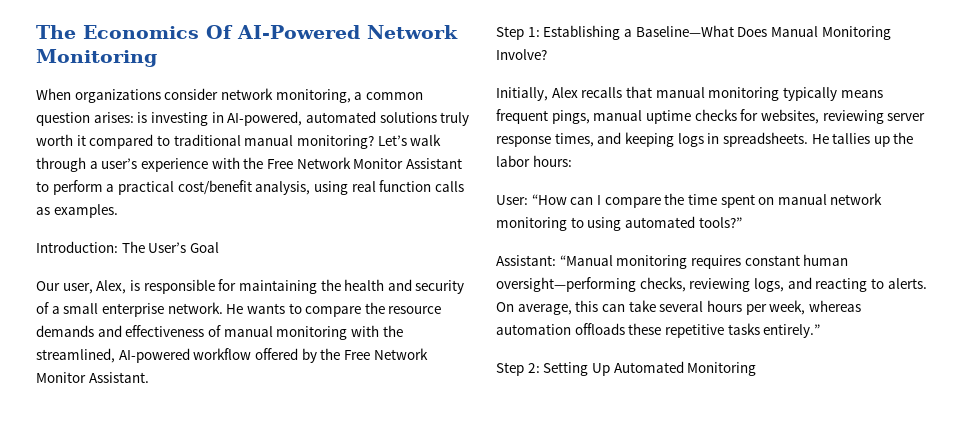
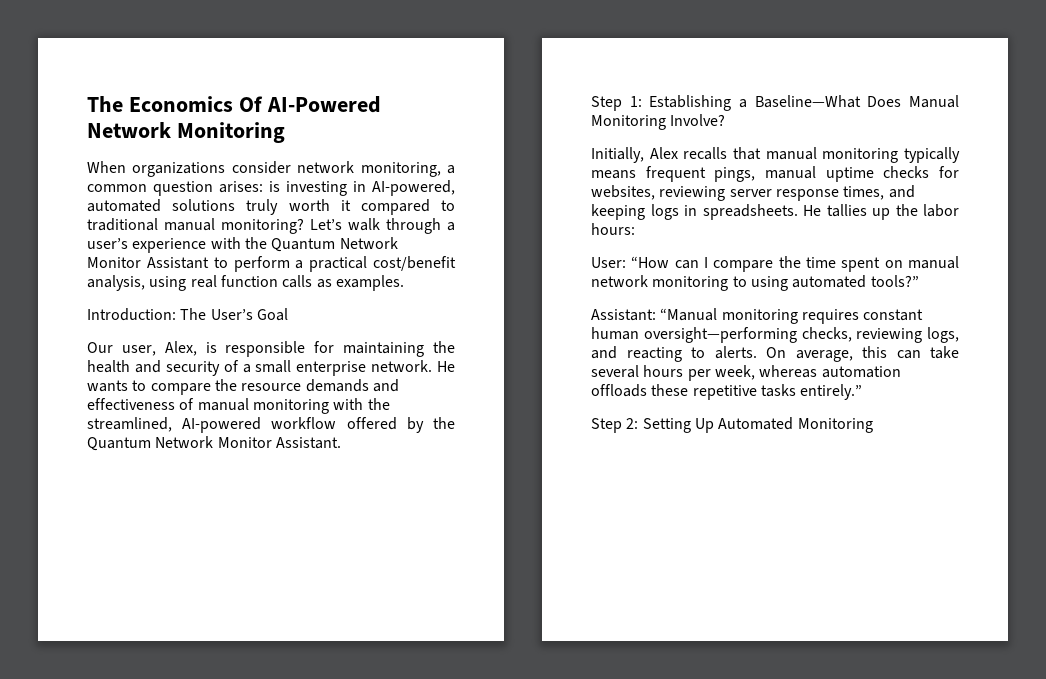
[266,159,293,169] Free -> [271,238,336,252] Quantum
[343,350,370,360] Free -> [87,437,151,451] Quantum

